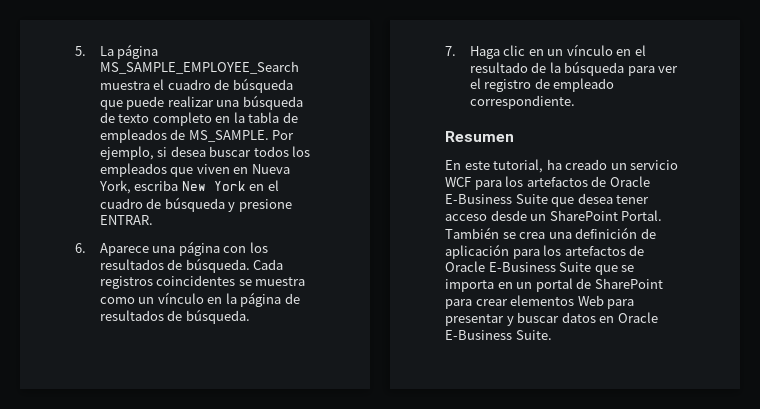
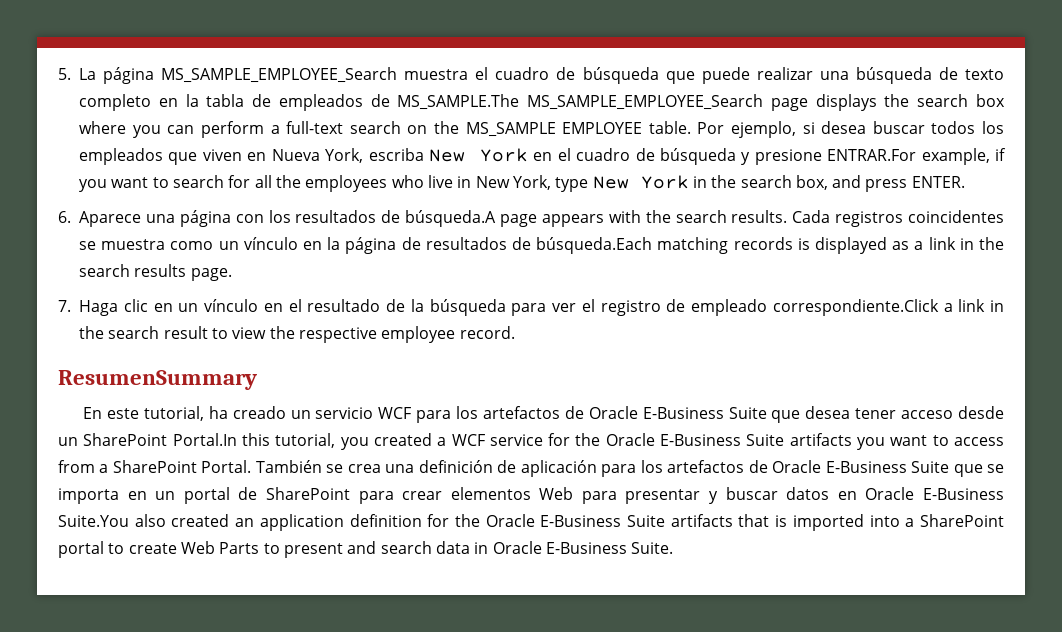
[188,130,269,142] MS_SAMPLE. -> [397,94,1005,111] [79,121,691,138] MS_SAMPLE.The MS_SAMPLE_EMPLOYEE_Search page displays the search box where you can perform a full-text search on the MS_SAMPLE EMPLOYEE table.
[99,215,153,225] ENTRAR. -> [827,148,1007,165] [79,175,965,192] ENTRAR.For example, if you want to search for all the employees who live in New York, type New York in the search box, and press ENTER.
[185,258,250,273] búsqueda. -> [405,210,788,227] búsqueda.A page appears with the search results.
[185,309,250,324] búsqueda. -> [536,237,1004,254] [79,264,232,281] búsqueda.Each matching records is displayed as a link in the search results page.
[469,95,575,109] [445,131,514,142] correspondiente. // Resumen -> [772,299,1004,316] [79,326,515,343] [58,370,257,390] correspondiente.Click a link in the search result to view the respective employee record. // ResumenSummary
(618, 215) none -> [172,433,1004,450] [58,460,197,473] Portal.In this tutorial, you created a WCF service for the Oracle E-Business Suite artifacts you want to access from a SharePoint
(512, 335) none -> [58,514,1004,531] [58,541,627,558] Suite.You also created an application definition for the Oracle E-Business Suite artifacts that is imported into a SharePoint portal to create Web Parts to present and search data in Oracle E-Business

